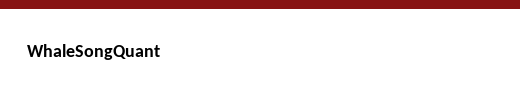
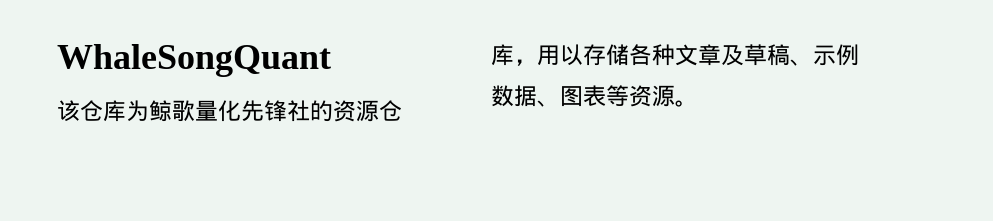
(160, 52) none -> [57,100,402,122] [491,44,859,66] [491,85,698,107] // 该仓库为鲸歌量化先锋社的资源仓库，用以存储各种文章及草稿、示例数据、图表等资源。

